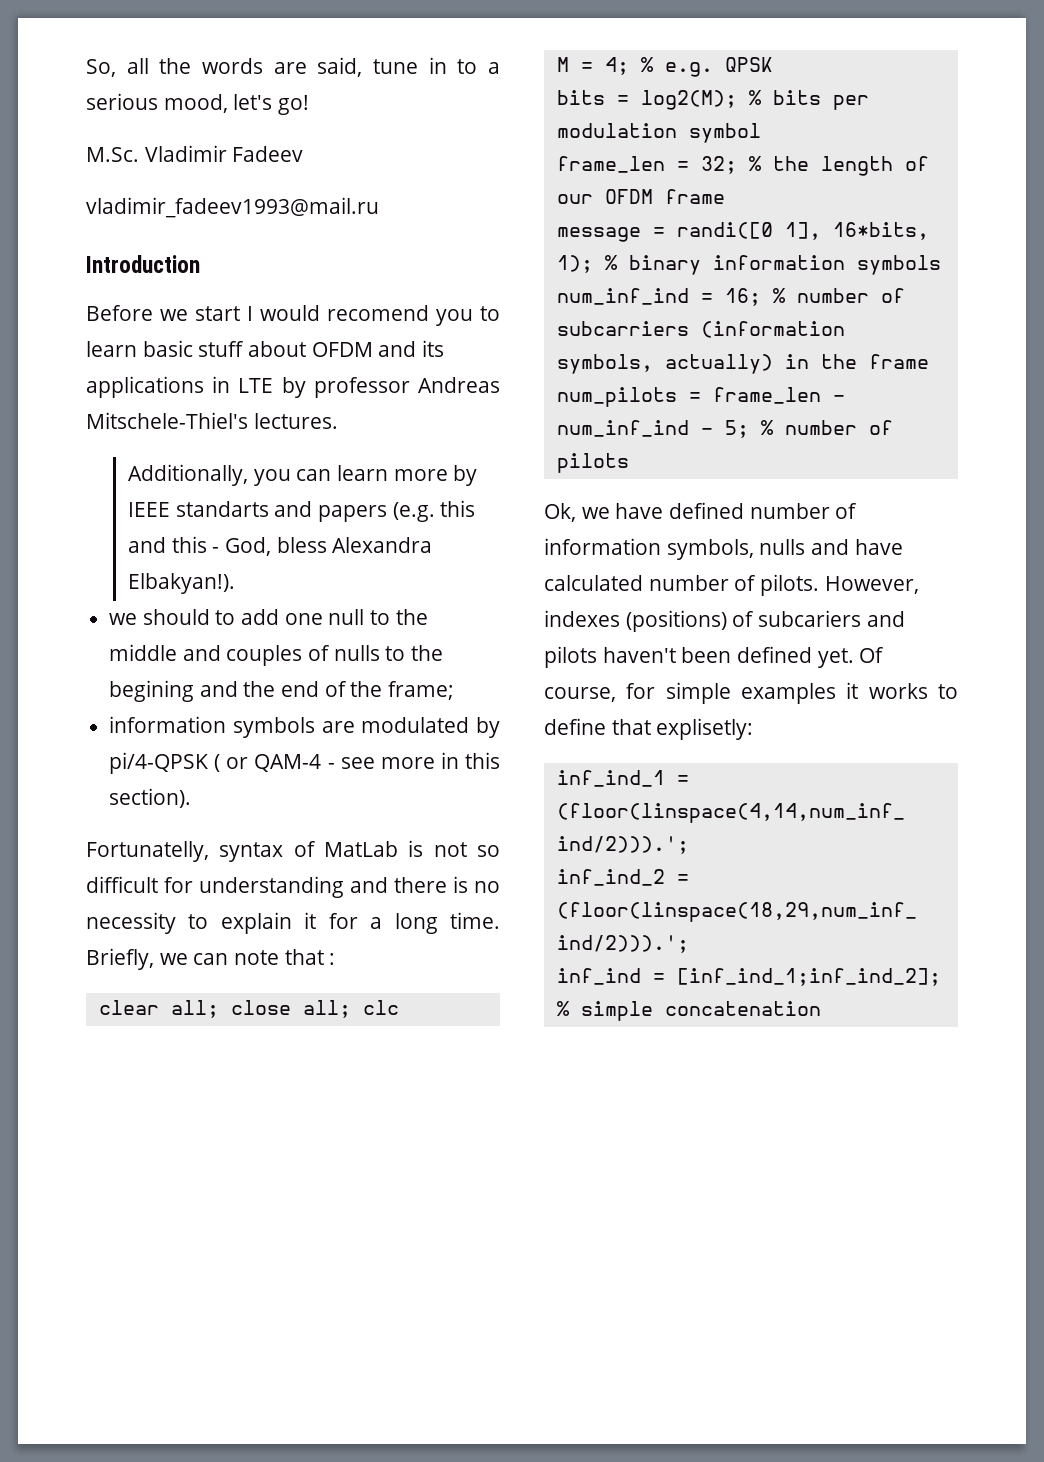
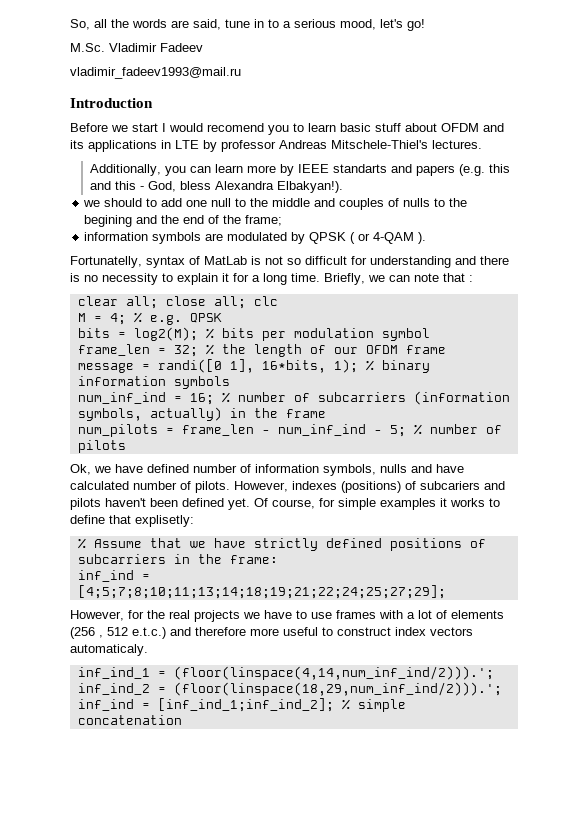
[109,752,209,774] pi/4-QPSK -> [309,232,347,244] QPSK
[254,752,500,772] [109,788,192,808] QAM-4 - see more in this section). -> [373,232,427,244] 4-QAM ).
(754, 729) none -> [77,538,486,551] [77,554,278,564] [77,570,150,582] [77,585,446,599] [70,610,504,622] [70,627,473,639] [70,644,148,656] // % Assume that we have strictly defined positions of subcarriers in the frame: // inf_ind = [4;5;7;8;10;11;13;14;18;19;21;22;24;25;27;29]; // However, for the real projects we have to use frames with a lot of elements (256 , 512 e.t.c.) and therefore more useful to construct index vectors automaticaly.

